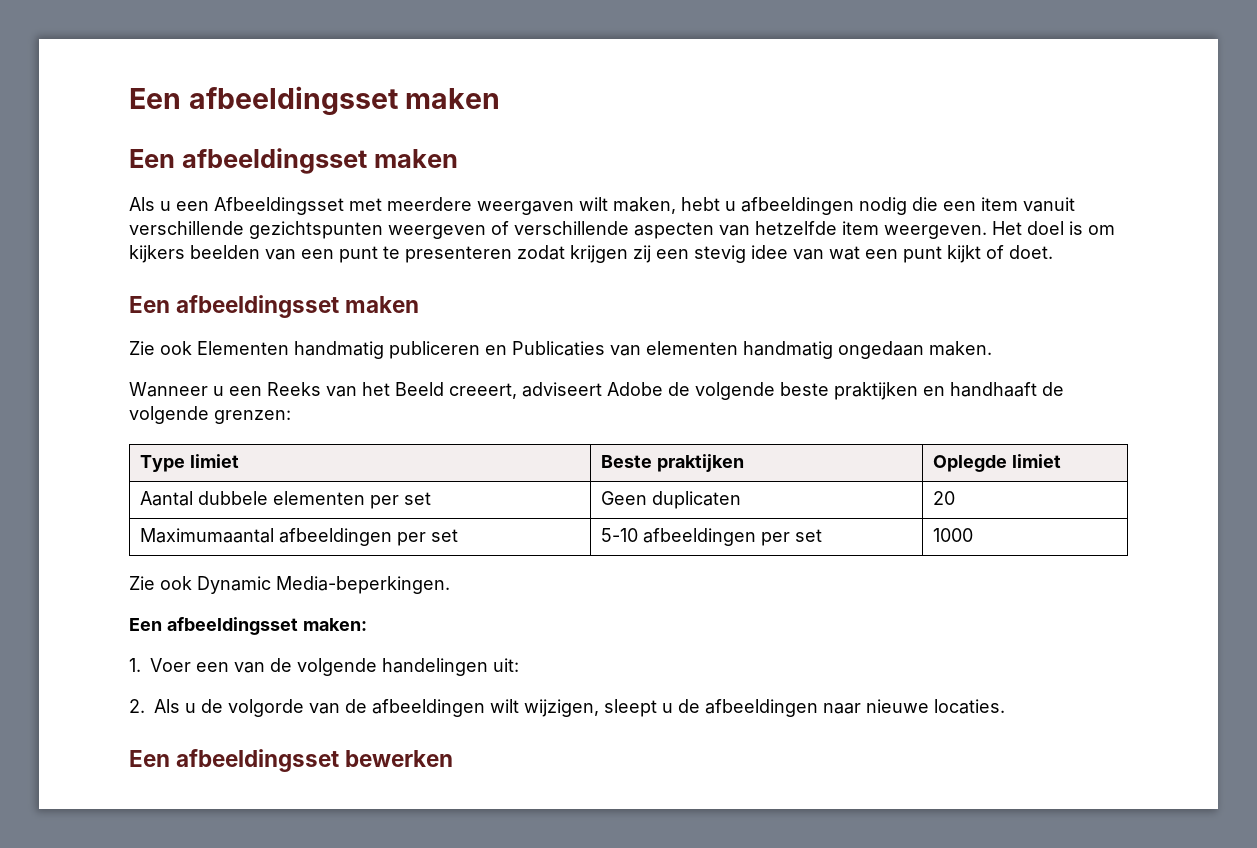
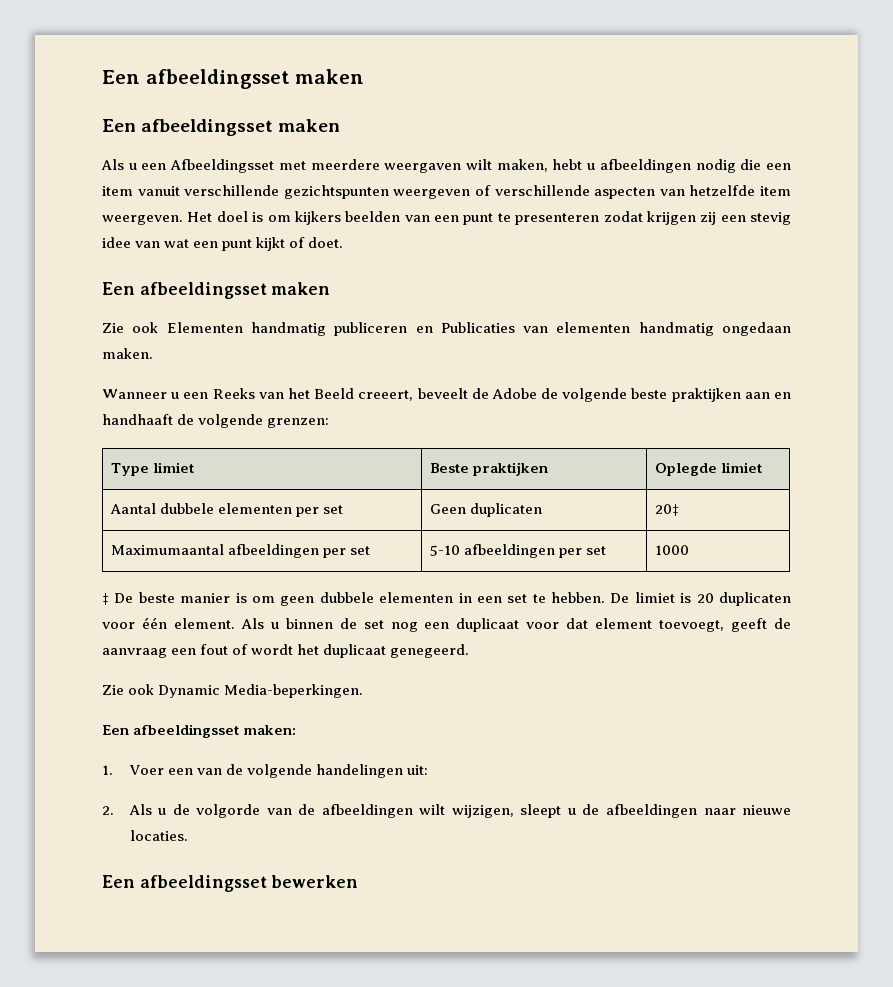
[522,382,602,397] adviseert -> [417,388,489,399] beveelt de
(918, 391) none -> [744,392,770,399] aan
[933,491,956,505] 20 -> [654,504,679,516] 20‡
(974, 535) none -> [102,592,792,606] [102,617,791,632] [102,644,470,658] // ‡ De beste manier is om geen dubbele elementen in een set te hebben. De limiet is 20 duplicaten voor één element. Als u binnen de set nog een duplicaat voor dat element toevoegt, geeft de aanvraag een fout of wordt het duplicaat genegeerd.

